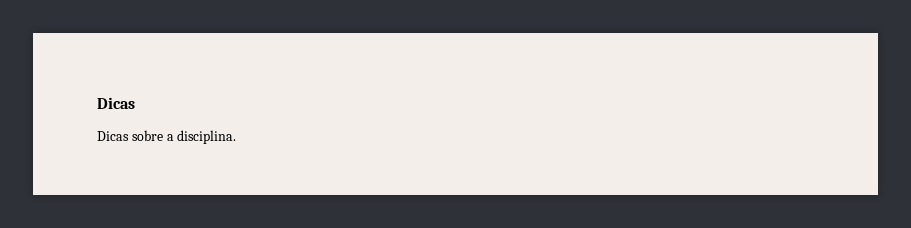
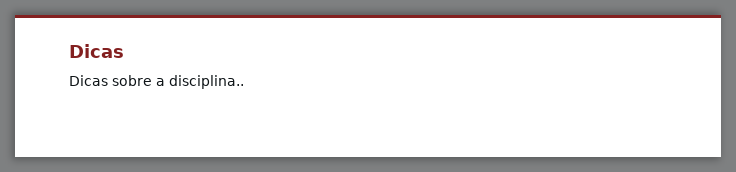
[177,130,237,144] disciplina. -> [169,75,244,89] disciplina..

